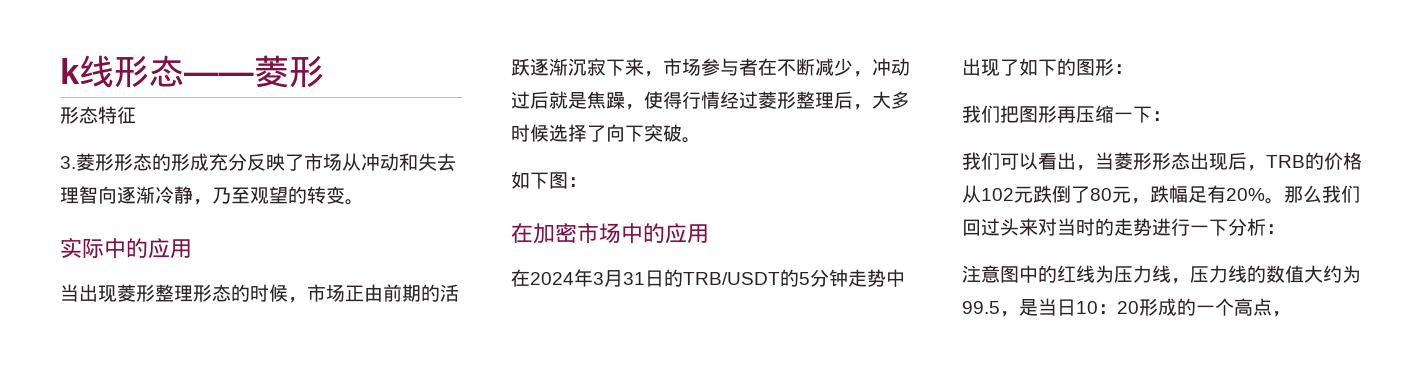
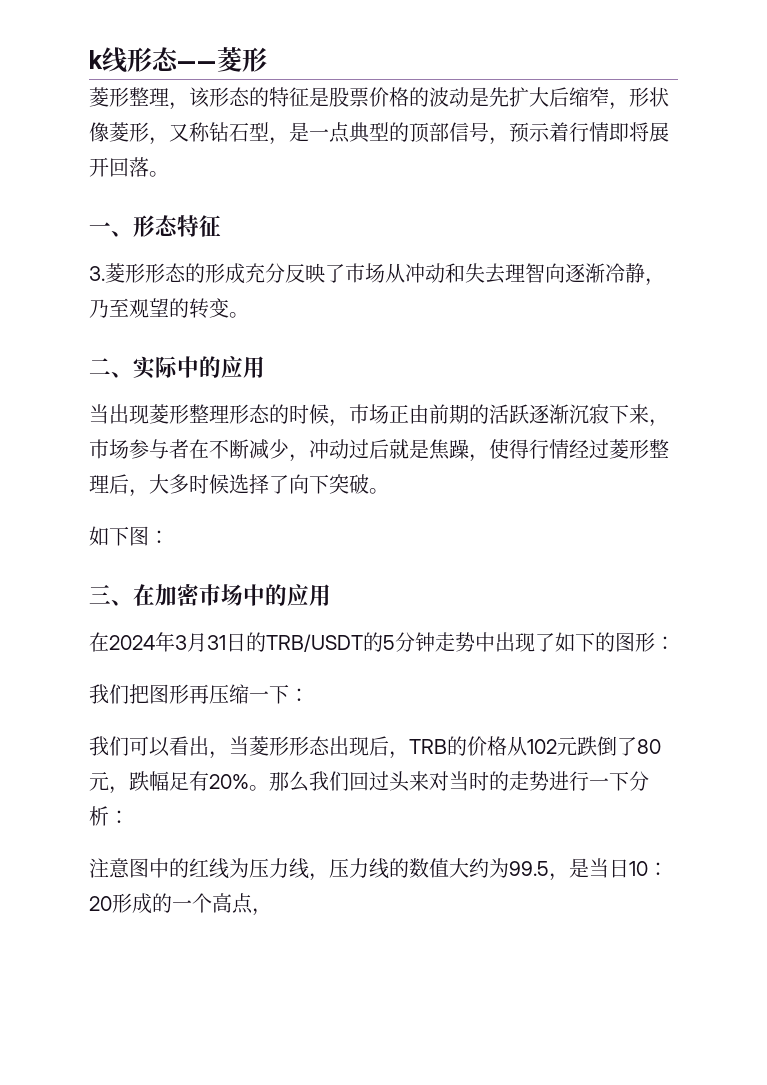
(324, 71) none -> [89,87,669,110] [89,122,669,145] [89,157,169,177] [89,222,133,237] 菱形整理，该形态的特征是股票价格的波动是先扩大后缩窄，形状像菱形，又称钻石型，是一点典型的顶部信号，预示着行情即将展开回落。 // 一、
(364, 202) none -> [89,358,133,378] 二、
(587, 182) none -> [89,584,133,606] 三、

